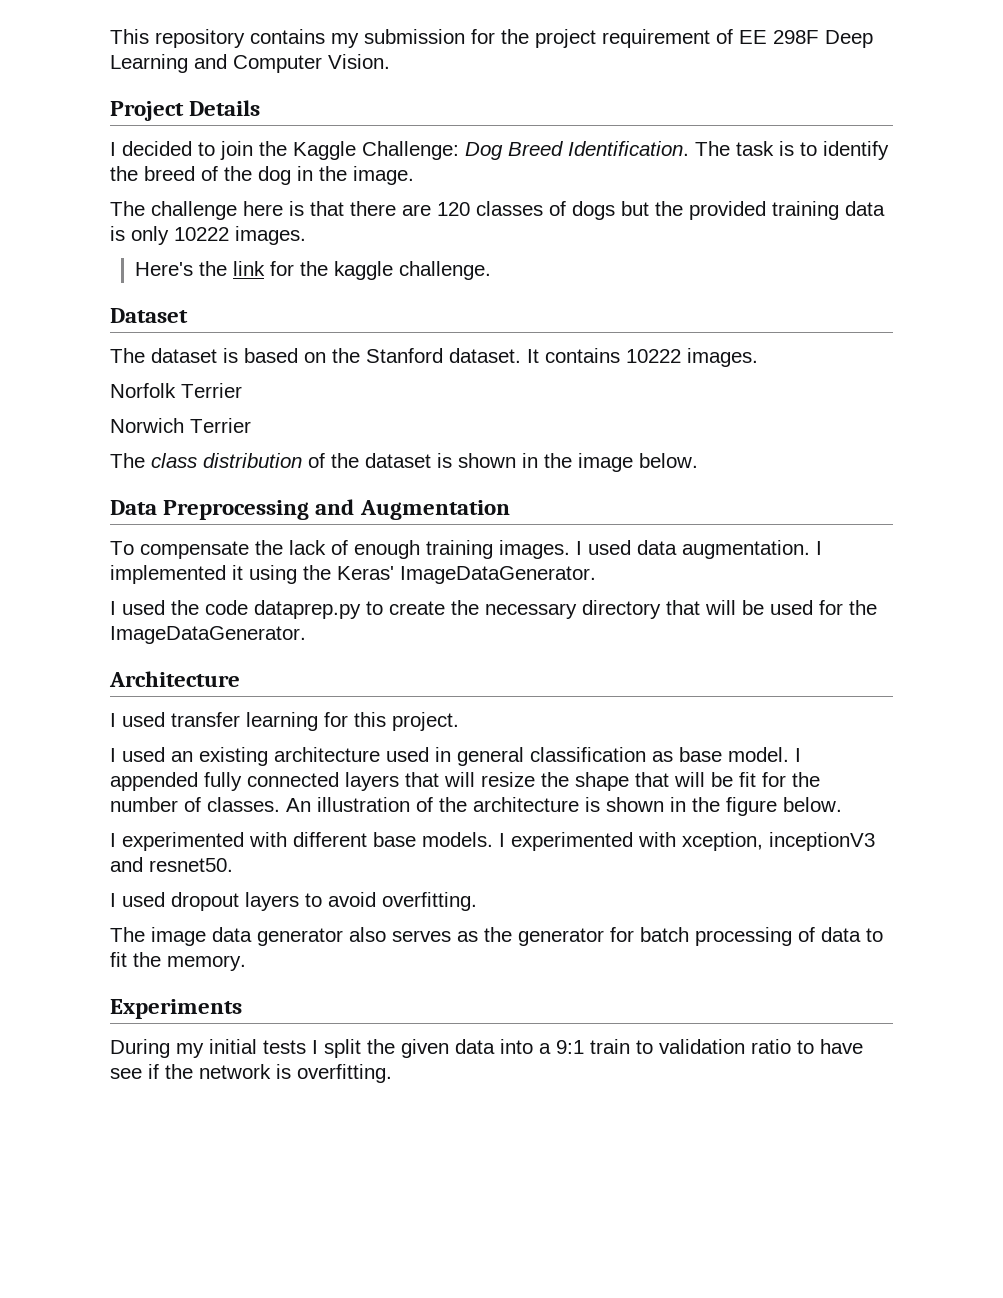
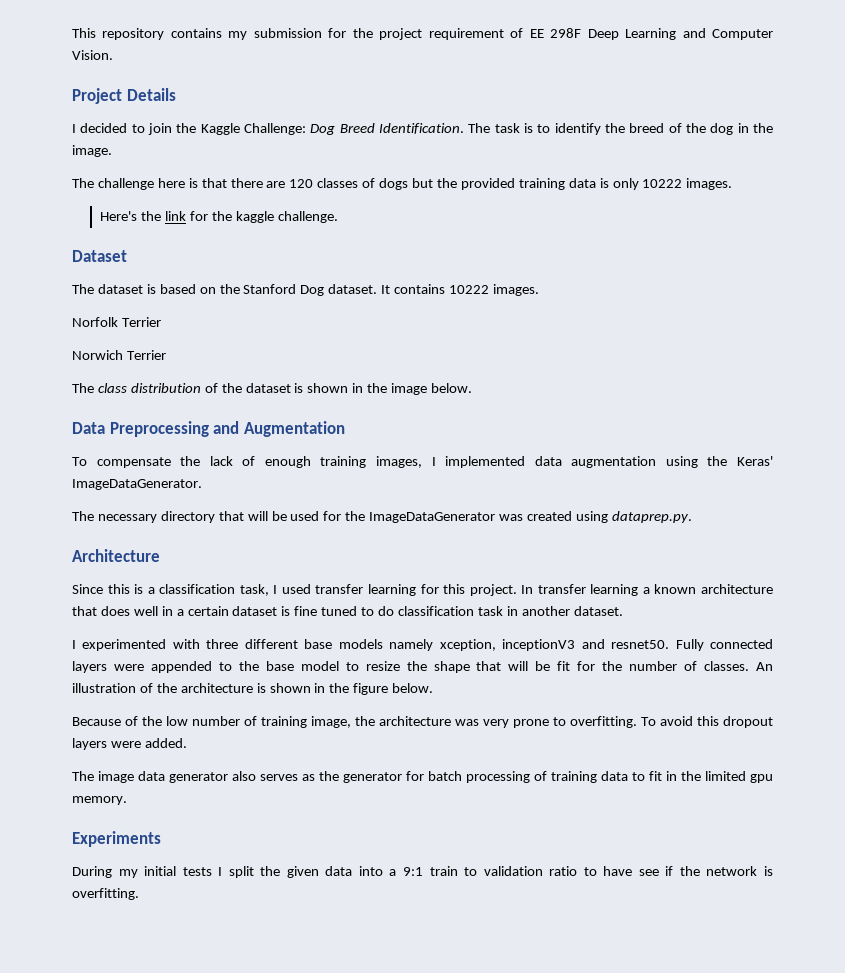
(443, 355) none -> [300,285,325,296] Dog
[499,540,822,559] [110,565,596,584] [110,600,479,619] images. I used data augmentation. I implemented it using the Keras' ImageDataGenerator. // I used the code dataprep.py to create the -> [375,456,773,468] [72,479,202,490] [72,511,94,521] images, I implemented data augmentation using the Keras' ImageDataGenerator. // The
[110,626,306,644] [109,671,240,687] ImageDataGenerator. // Architecture // -> [369,511,692,523] [72,549,160,562] [72,584,269,596] ImageDataGenerator was created using dataprep.py. // Architecture // Since this is a classification task,
[110,747,801,766] [110,772,475,791] // I used an existing architecture used in general classification as base model. I appended fully connected layers that will -> [521,584,773,596] [72,606,623,616] [72,639,773,651] [72,661,359,673] In transfer learning a known architecture that does well in a certain dataset is fine tuned to do classification task in another dataset. // I experimented with three different base models namely xception, inceptionV3 and resnet50. Fully connected layers were appended to the base model to
[110,832,875,851] [110,857,233,872] [110,892,477,911] I experimented with different base models. I experimented with xception, inceptionV3 and resnet50. // I used dropout layers to avoid overfitting. -> [72,716,773,728] [72,738,187,750] Because of the low number of training image, the architecture was very prone to overfitting. To avoid this dropout layers were added.
(815, 934) none -> [551,771,597,783] training
[133,952,161,967] the -> [666,771,773,783] in the limited gpu

